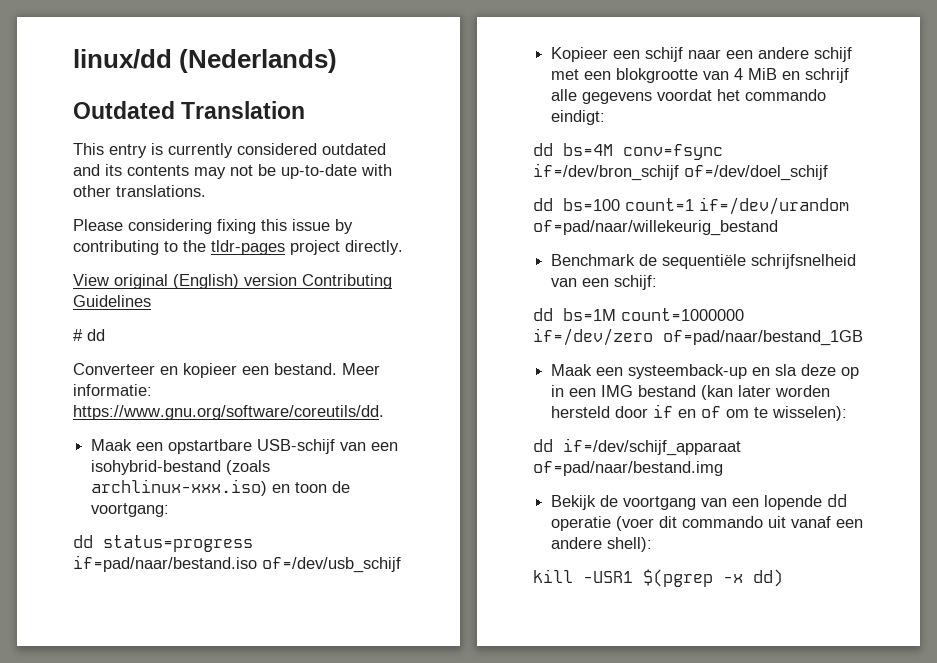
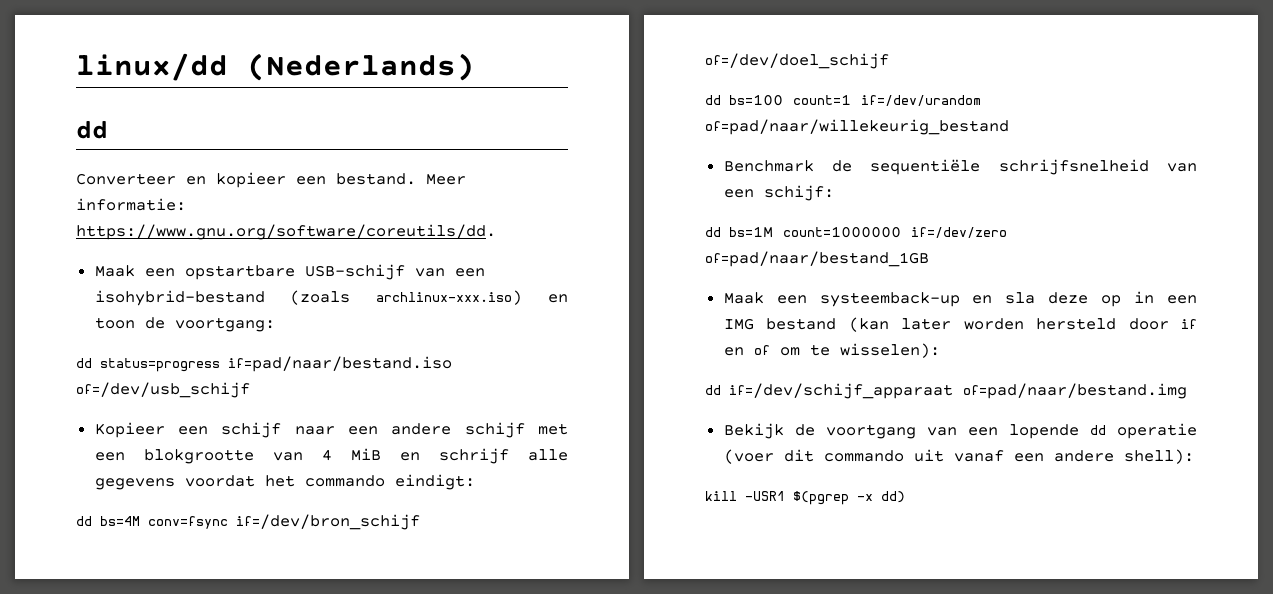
[73,101,306,119] [73,143,386,158] [73,164,392,179] [73,185,206,197] [73,219,353,234] [73,240,403,255] [73,274,392,289] [73,295,151,307] [73,329,83,341] Outdated Translation // This entry is currently considered outdated and its contents may not be up-to-date with other translations. // Please considering fixing this issue by contributing to the tldr-pages project directly. // View original (English) version Contributing Guidelines // # -> (475, 67) none

